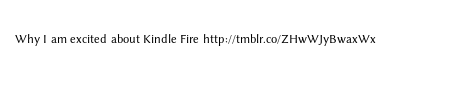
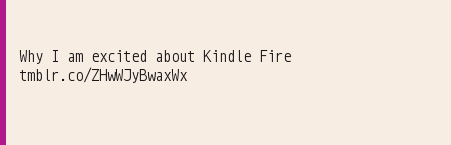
[202,34,376,46] http://tmblr.co/ZHwWJyBwaxWx -> [19,67,188,83] tmblr.co/ZHwWJyBwaxWx

